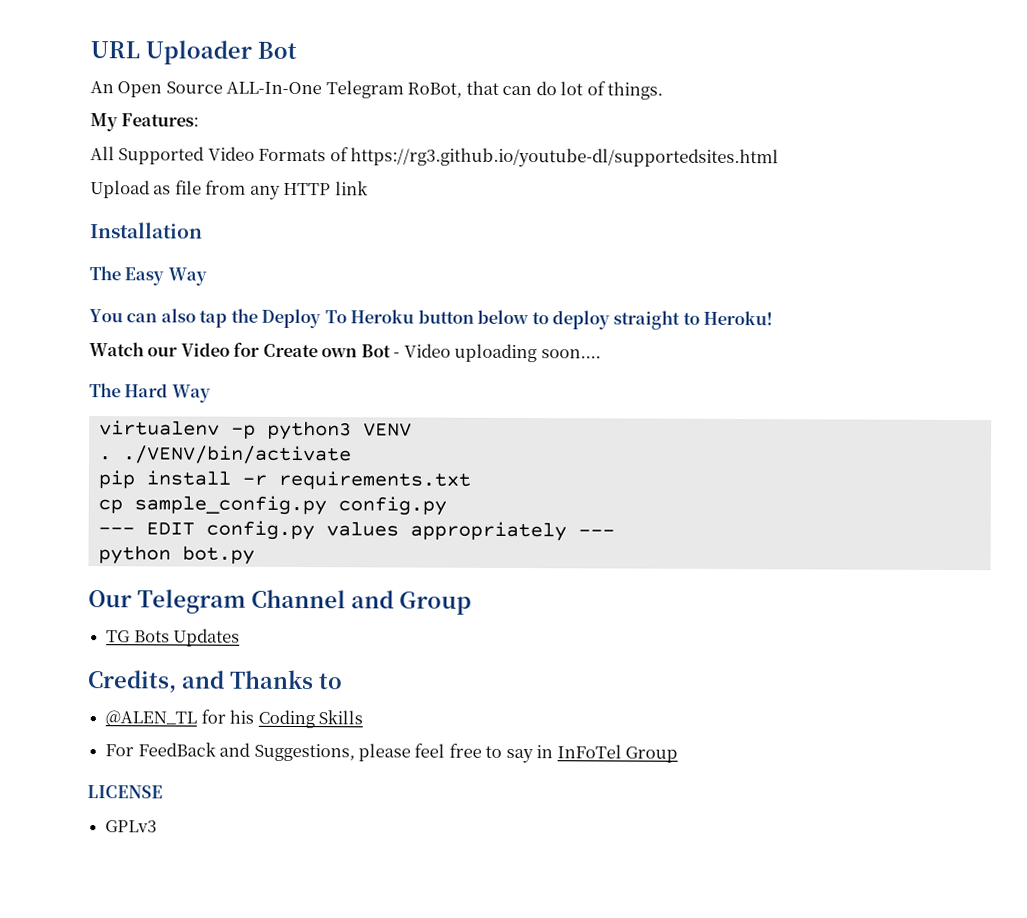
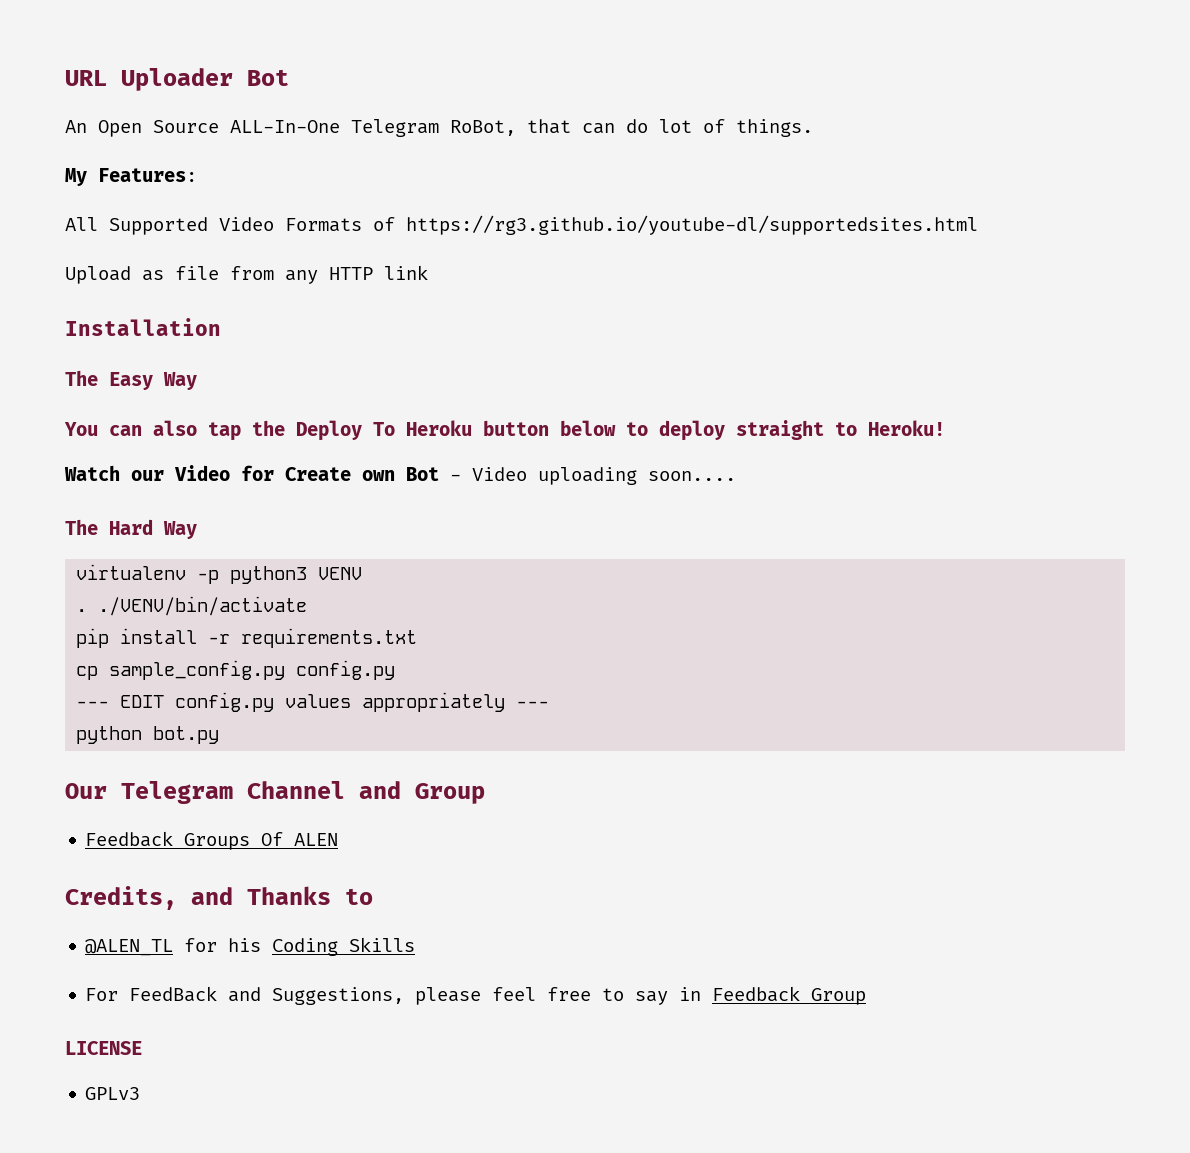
[106,628,241,647] TG Bots Updates -> [85,831,339,850] Feedback Groups Of ALEN
[556,744,622,759] InFoTel -> [712,986,801,1002] Feedback

